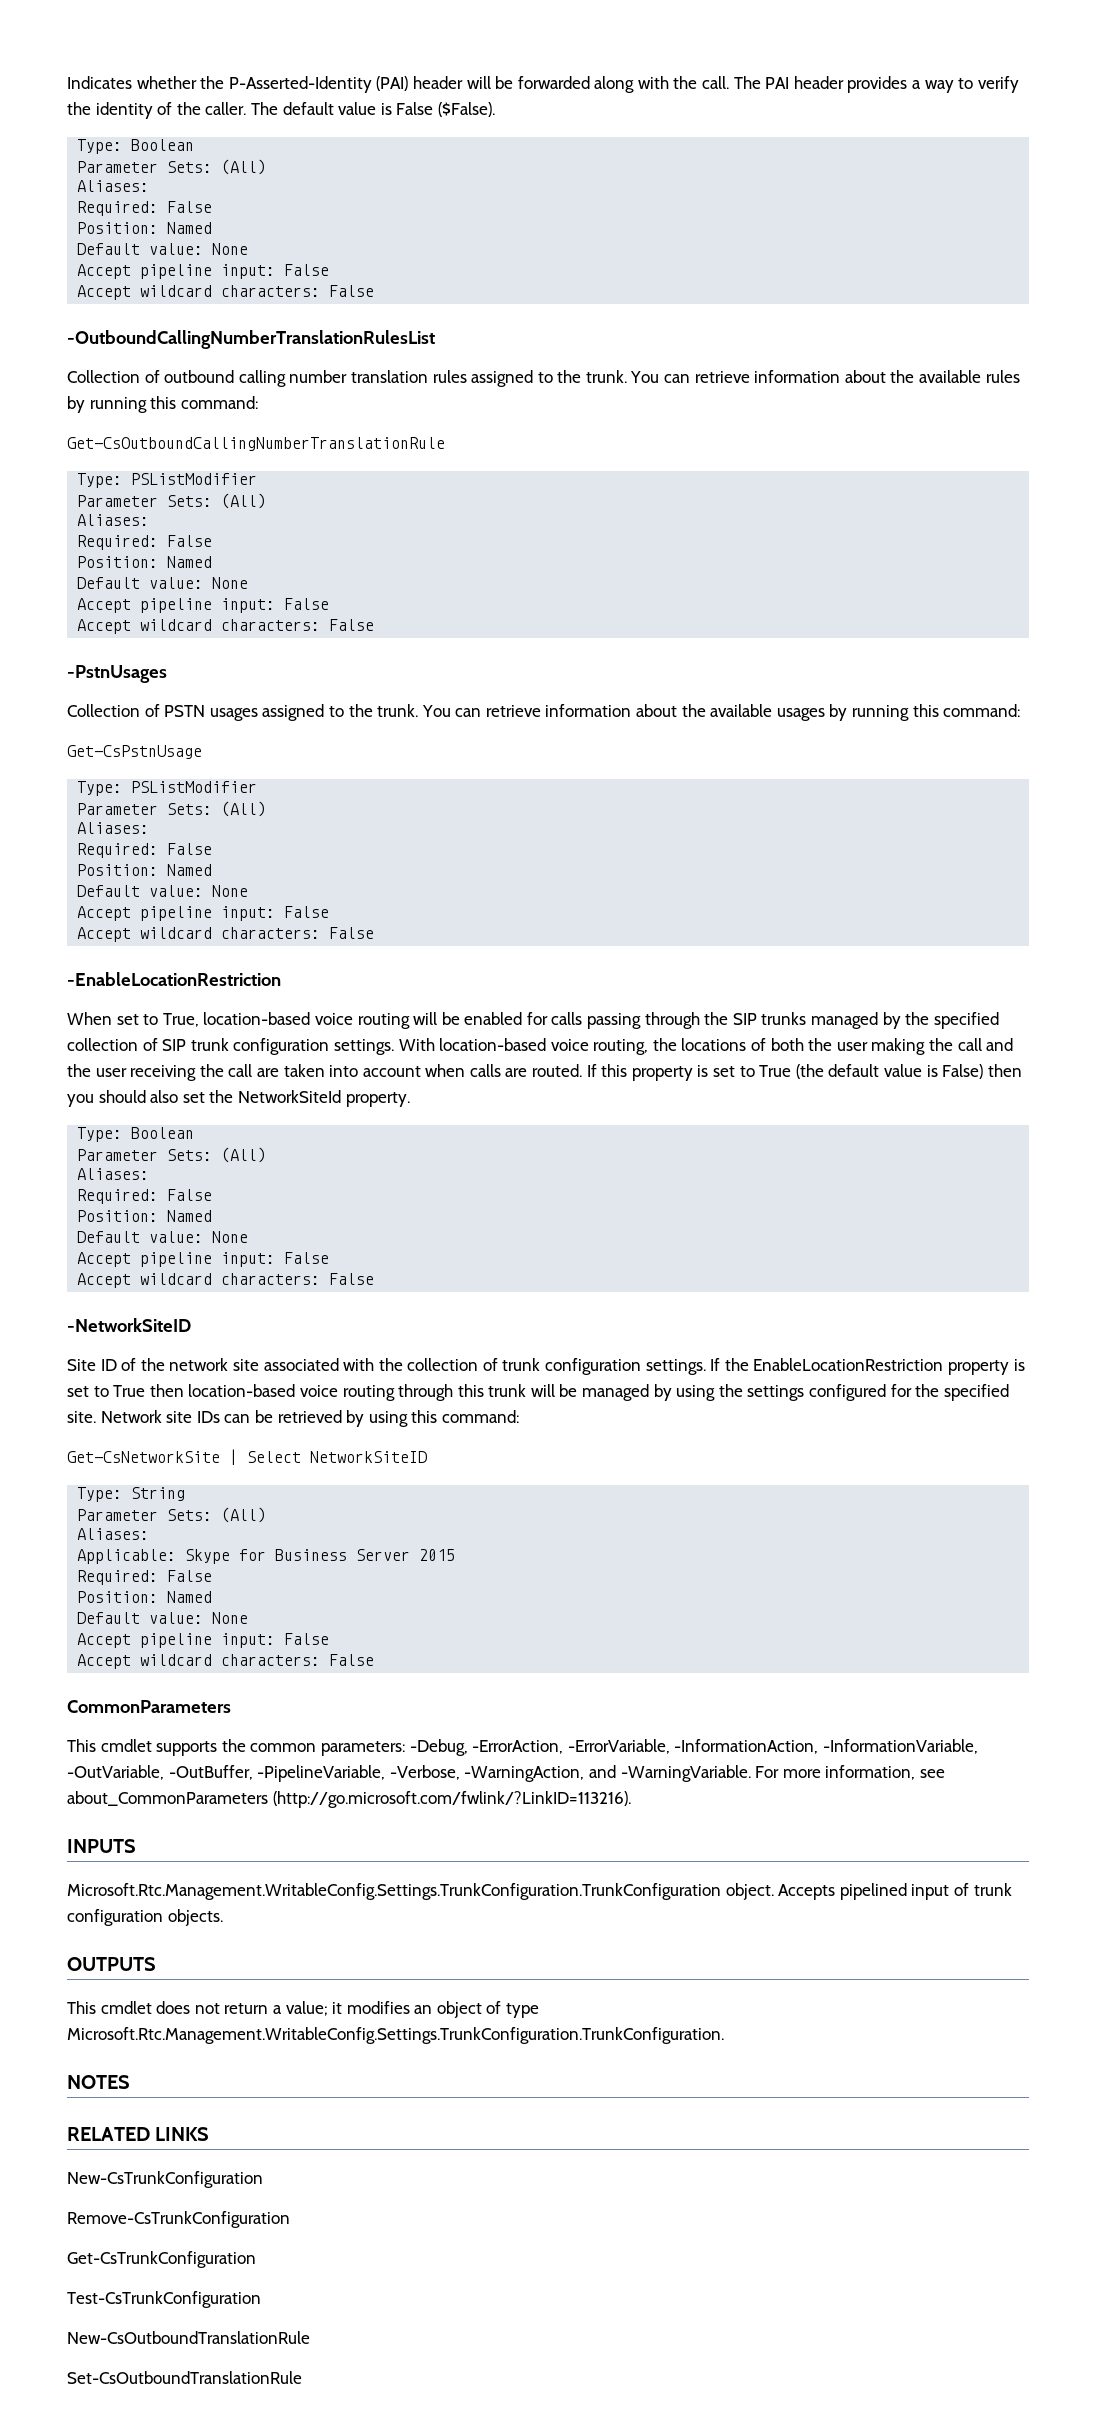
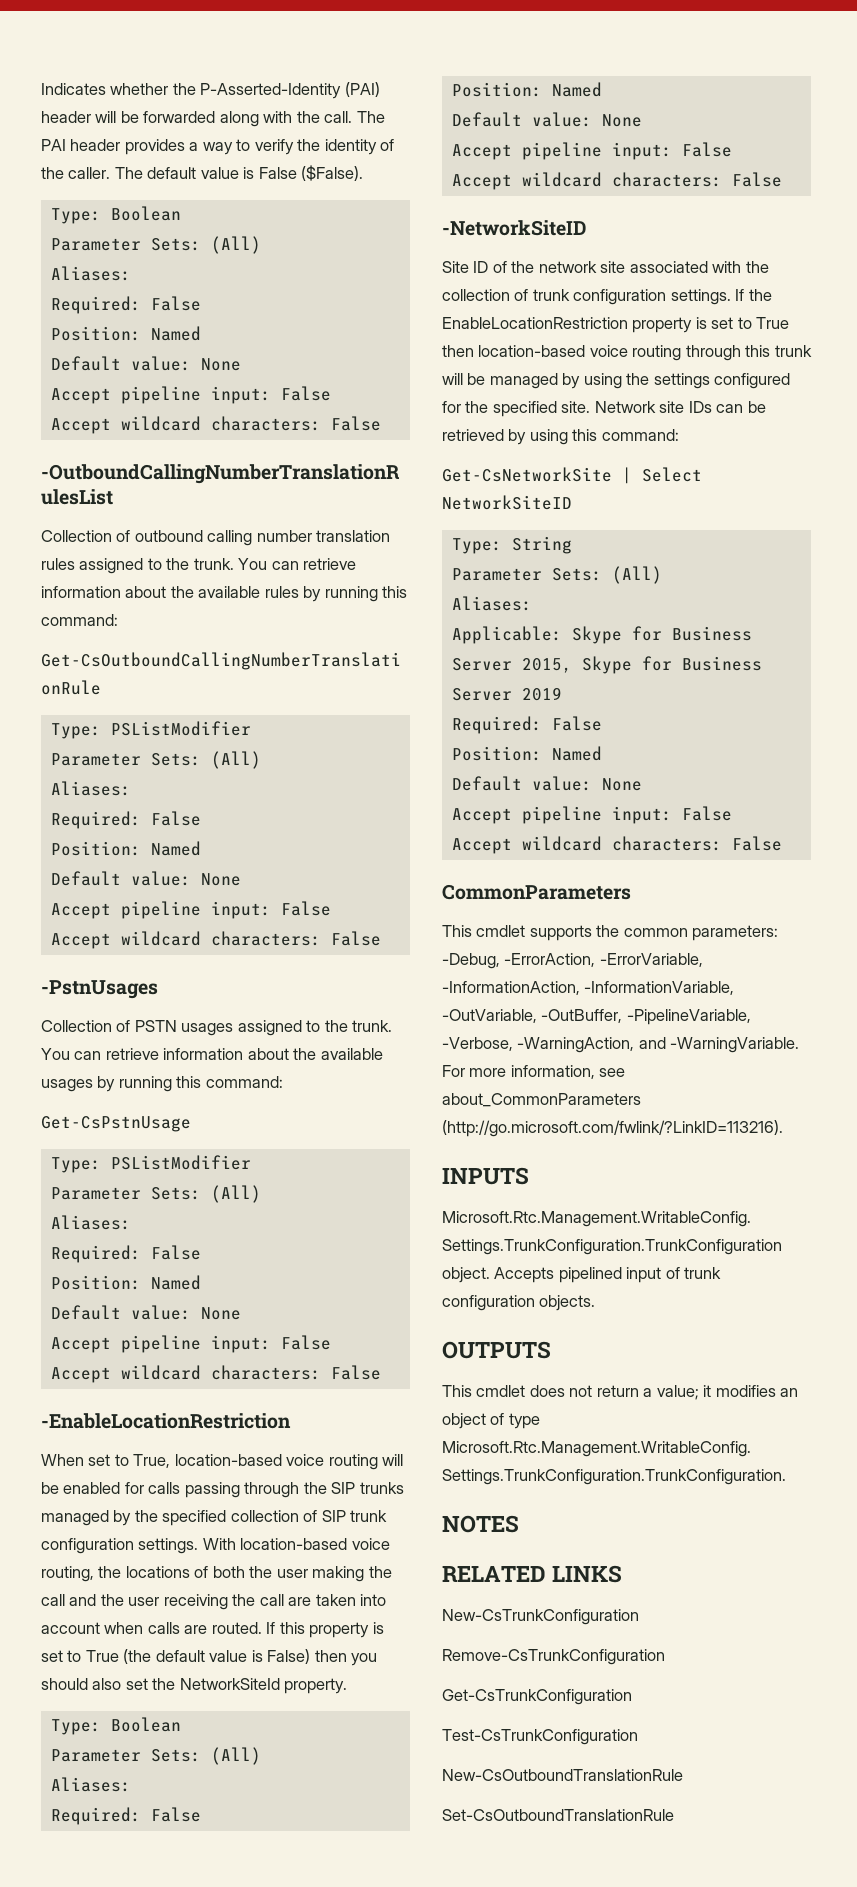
[419,1549,456,1561] 2015 -> [521,656,762,674] [451,687,562,701] 2015, Skype for Business Server 2019

